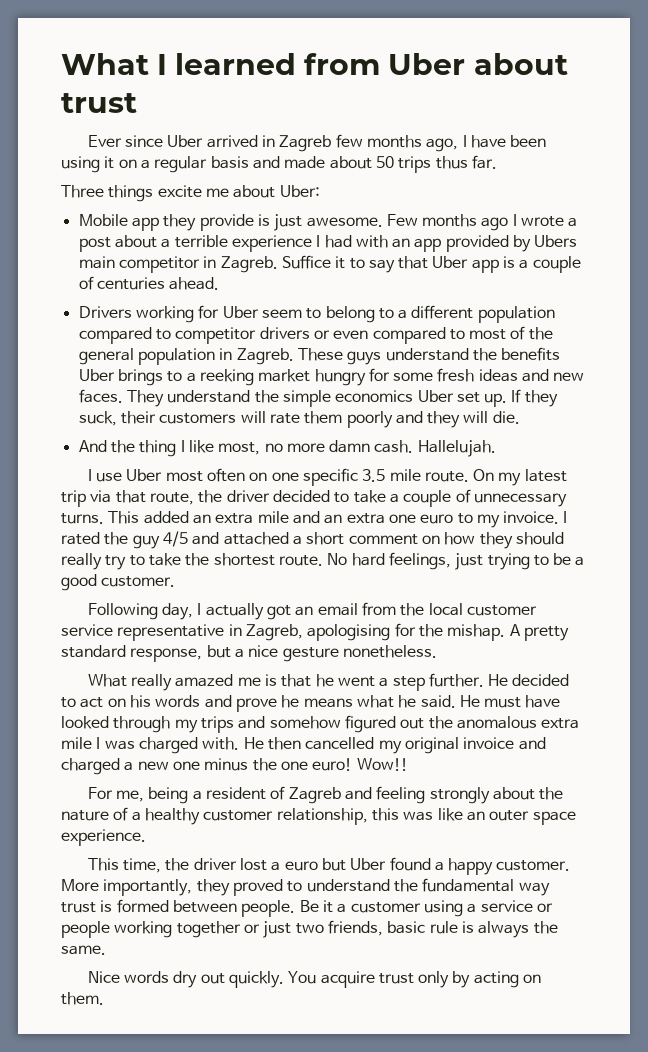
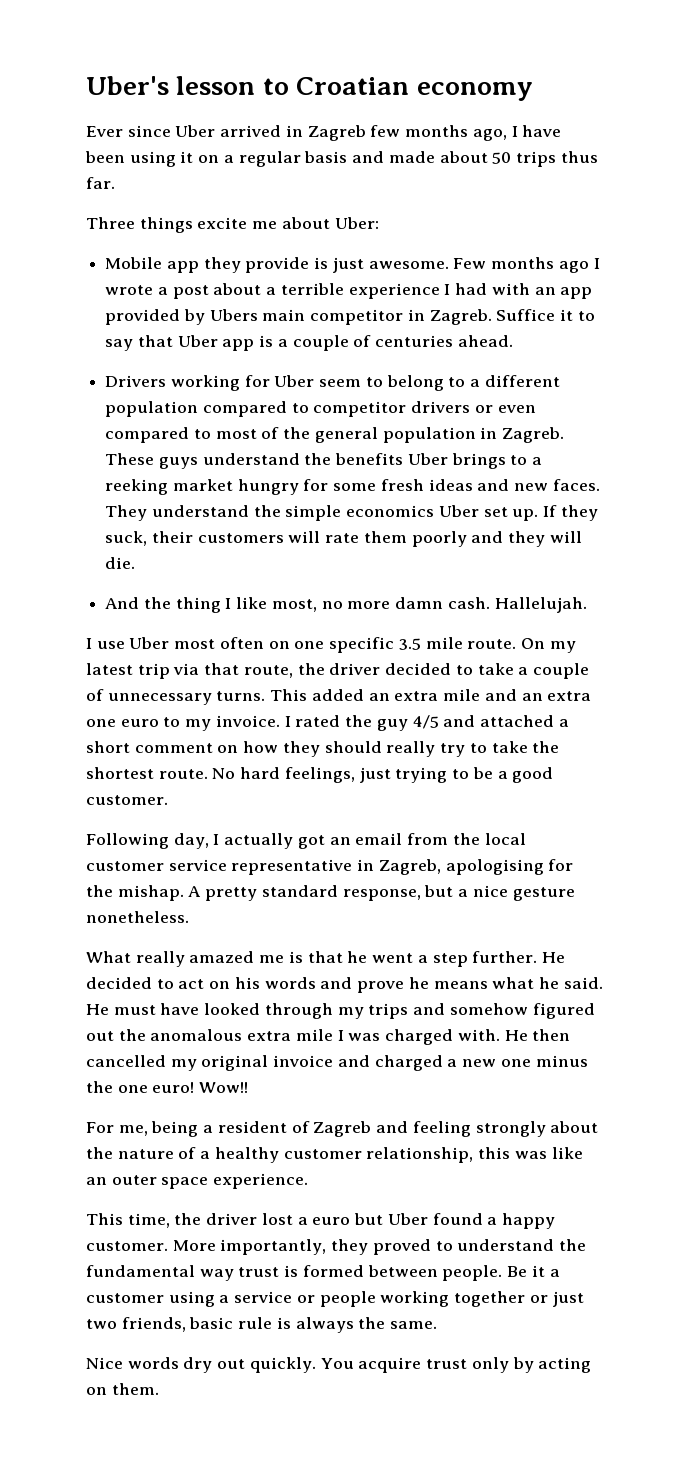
[61,53,568,75] [61,93,137,113] What I learned from Uber about trust -> [86,76,533,101] Uber's lesson to Croatian economy

